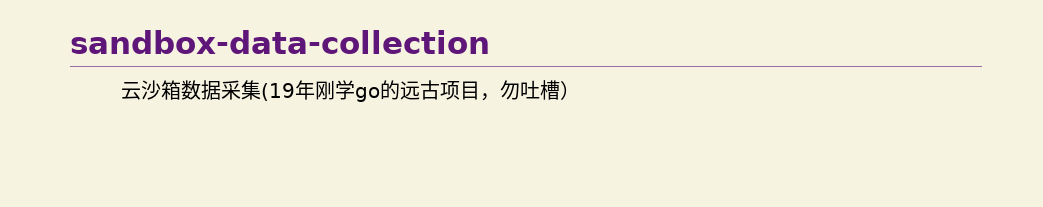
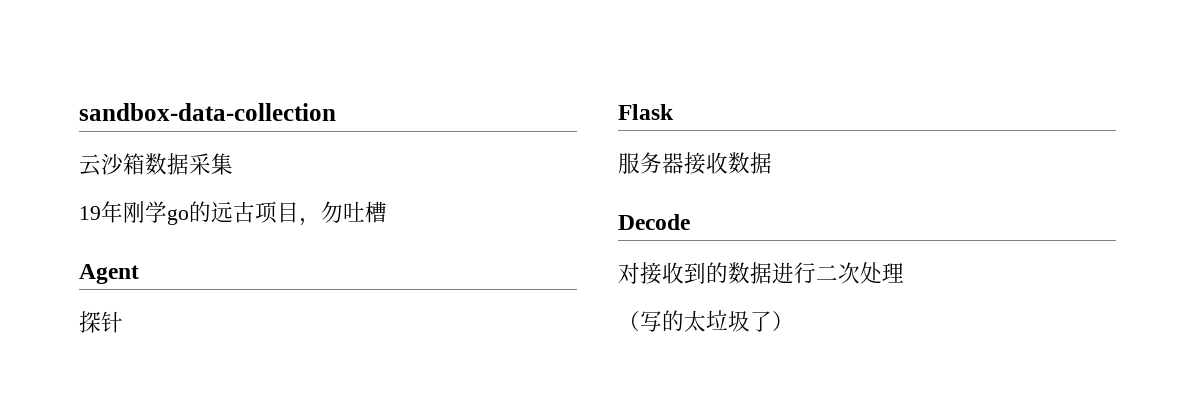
[260,83,295,101] (19 -> [79,206,101,220] // 19
(560, 90) none -> [79,264,139,284] [79,311,123,333] [618,104,674,120] [618,152,772,174] [618,214,690,230] [618,262,904,284] [618,310,772,332] // Agent // 探针 // Flask // 服务器接收数据 // Decode // 对接收到的数据进行二次处理 // （写的太垃圾了

